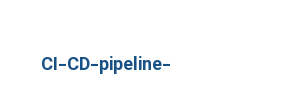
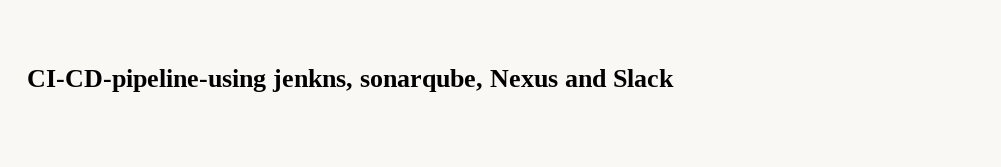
[41,56,171,74] CI-CD-pipeline- -> [27,69,675,92] CI-CD-pipeline-using jenkns, sonarqube, Nexus and Slack

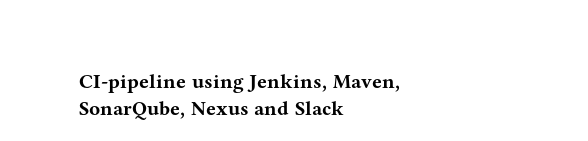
[27,69,484,92] CI-CD-pipeline-using jenkns, sonarqube, -> [79,74,400,93] [79,101,185,120] CI-pipeline using Jenkins, Maven, SonarQube,

